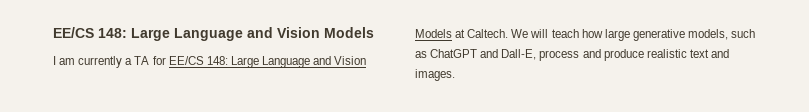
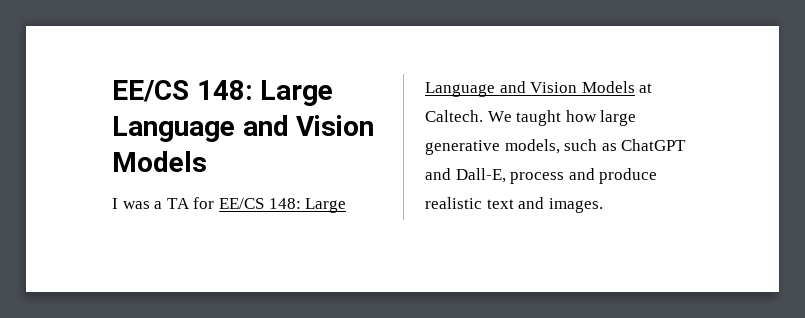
[59,56,123,68] am currently -> [122,201,150,209] was
[530,29,579,38] will teach -> [516,110,562,126] taught

